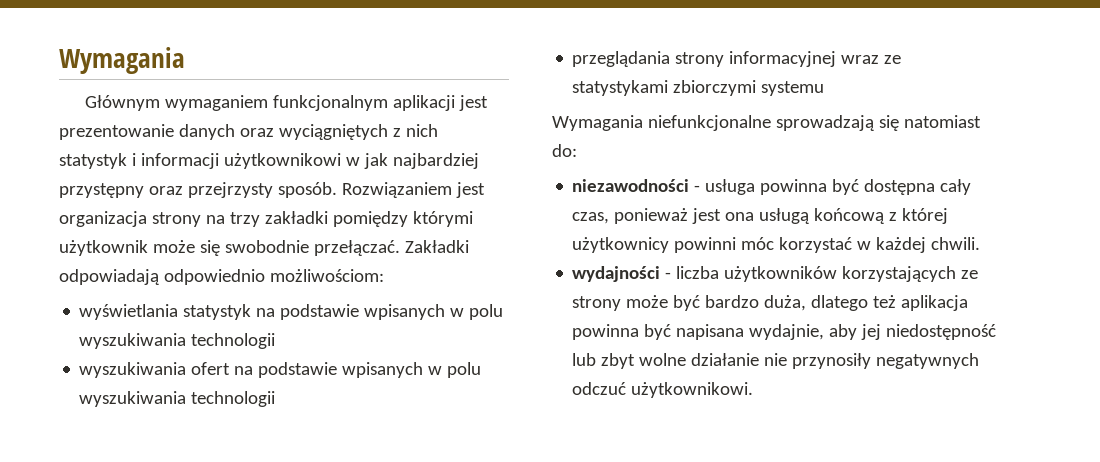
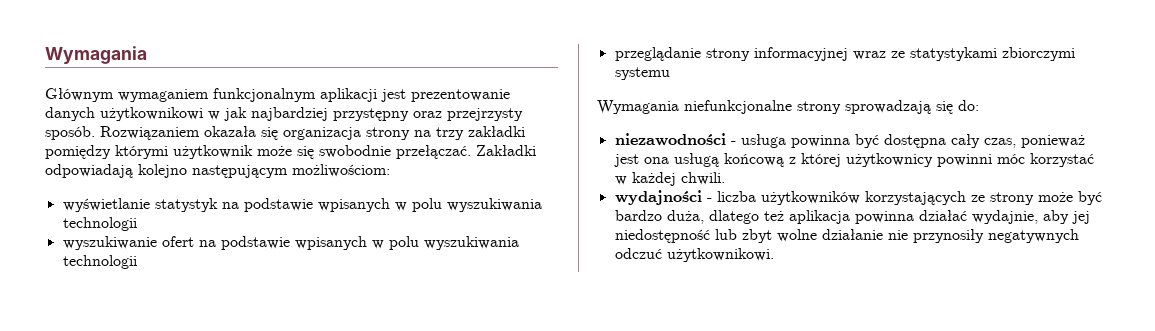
[239,124,438,140] [59,153,219,169] oraz wyciągniętych z nich statystyk i informacji -> (95, 114) none
[455,182,485,198] jest -> [204,126,278,140] okazała się
[163,269,265,285] odpowiednio -> [138,164,288,178] kolejno następującym
[79,304,179,320] wyświetlania -> [62,198,150,212] wyświetlanie
[79,362,187,378] wyszukiwania -> [62,236,157,250] wyszukiwanie
[572,51,671,67] przeglądania -> [614,47,701,61] przeglądanie
(771, 123) none -> [797,101,841,114] strony
[903,115,981,128] natomiast -> (953, 107) none
[644,324,745,340] być napisana -> [918,210,967,221] działać

